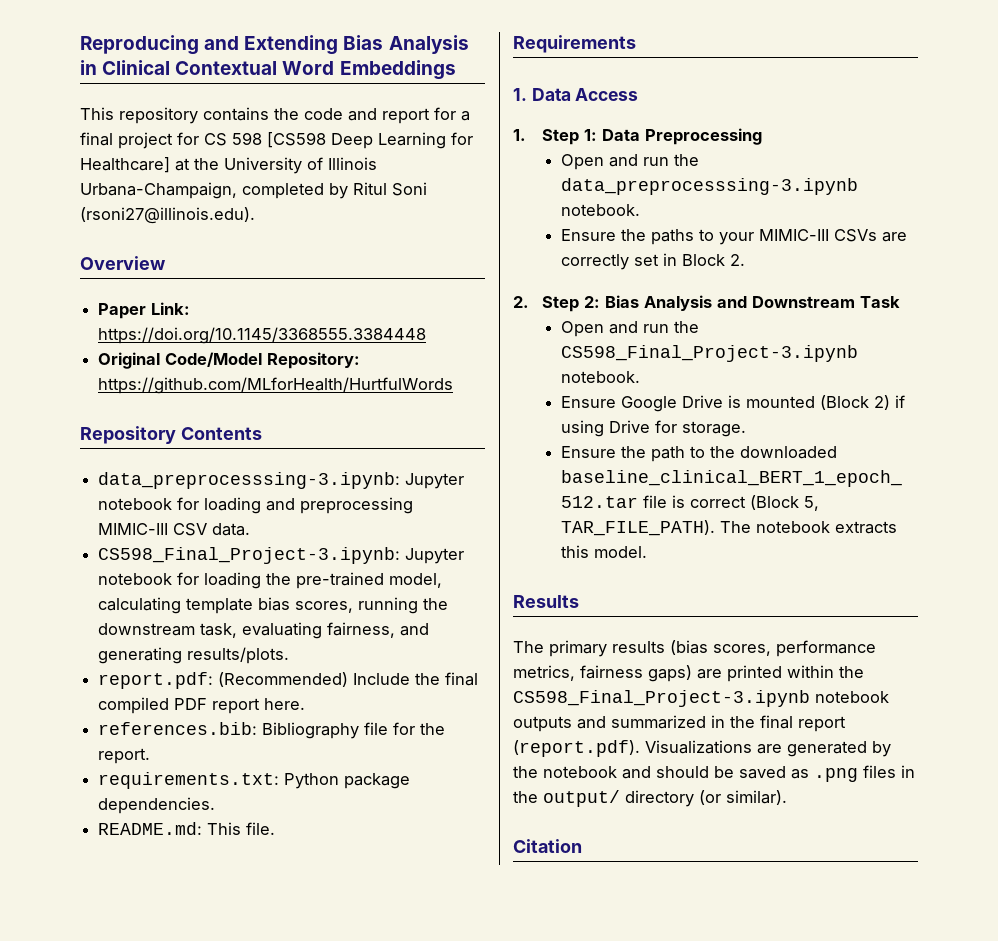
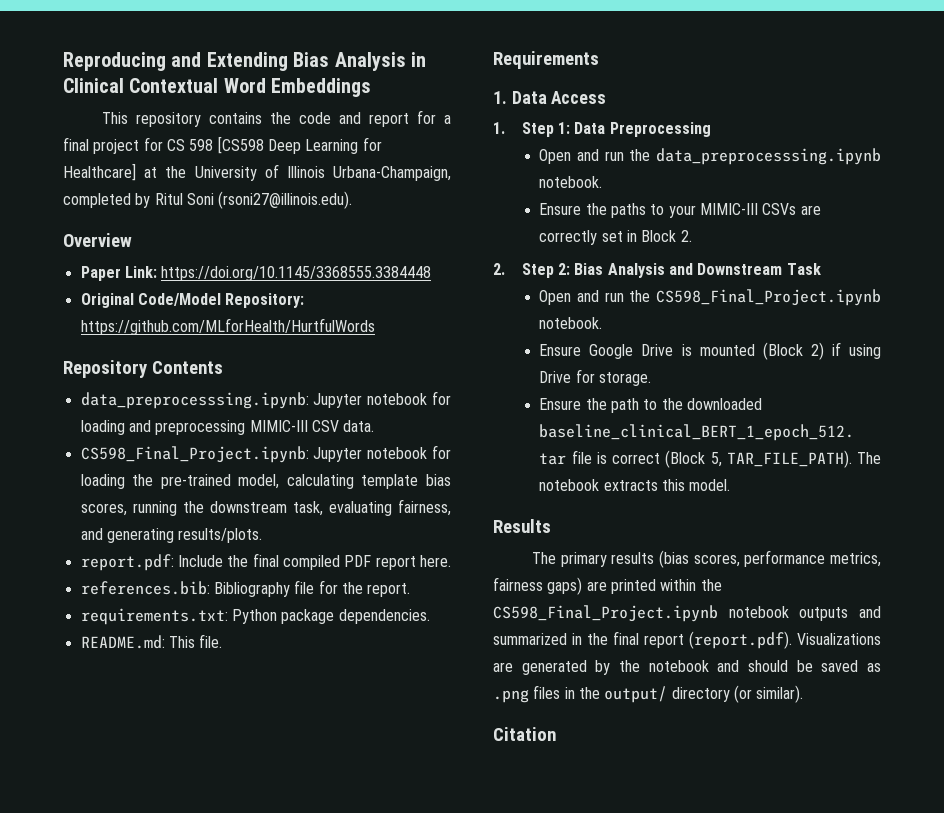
[98,472,401,489] data_preprocesssing-3.ipynb: -> [80,392,309,409] data_preprocesssing.ipynb:
[98,547,401,564] CS598_Final_Project-3.ipynb: -> [80,446,309,463] CS598_Final_Project.ipynb:
[218,672,349,687] (Recommended) -> (174, 562) none
[560,178,858,195] data_preprocesssing-3.ipynb -> [656,148,881,165] data_preprocesssing.ipynb
[560,345,858,362] CS598_Final_Project-3.ipynb -> [656,289,881,306] CS598_Final_Project.ipynb
[513,690,810,707] CS598_Final_Project-3.ipynb -> [493,605,718,622] CS598_Final_Project.ipynb

